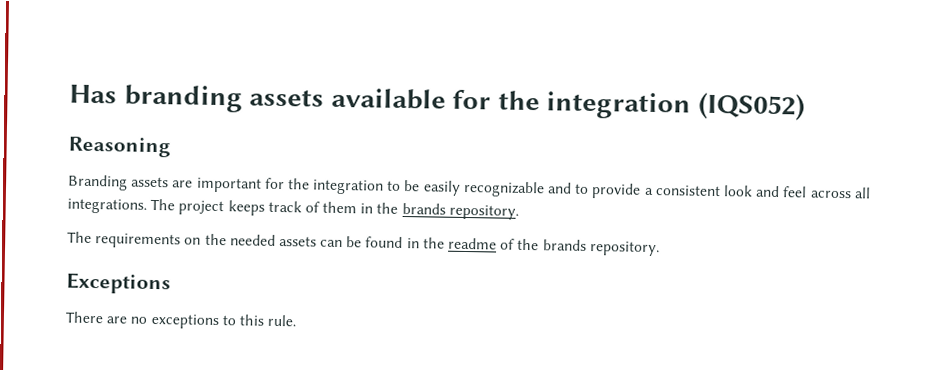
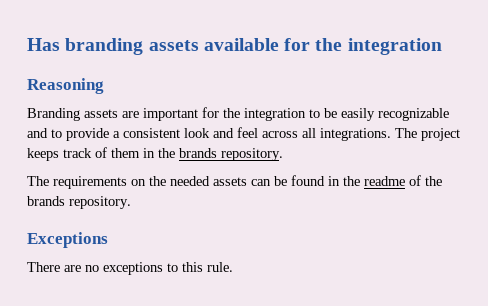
[697,92,805,121] (IQS052) -> (442, 46) none

